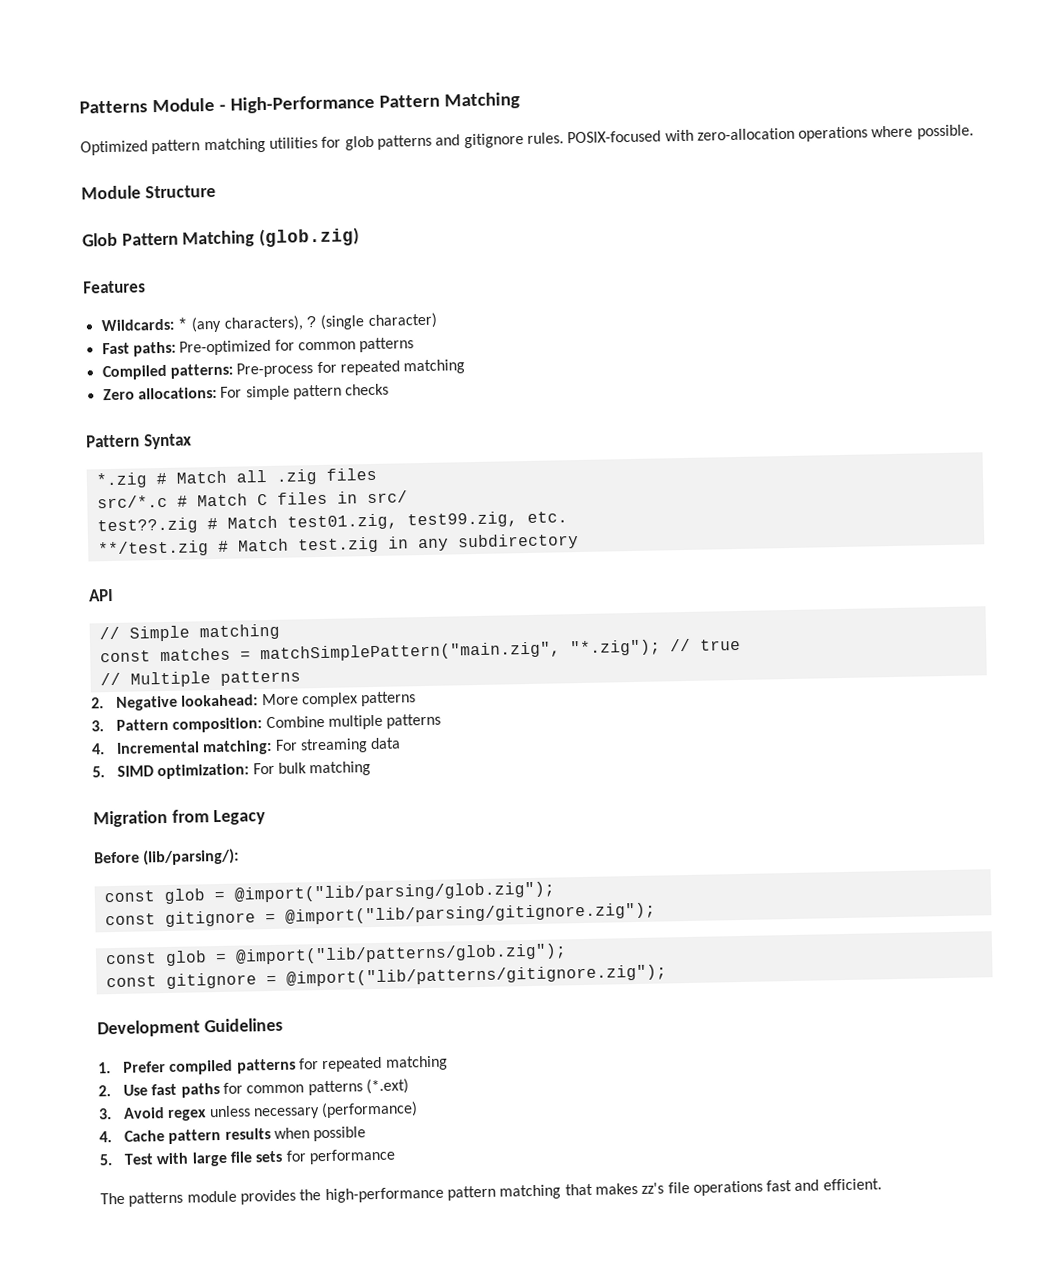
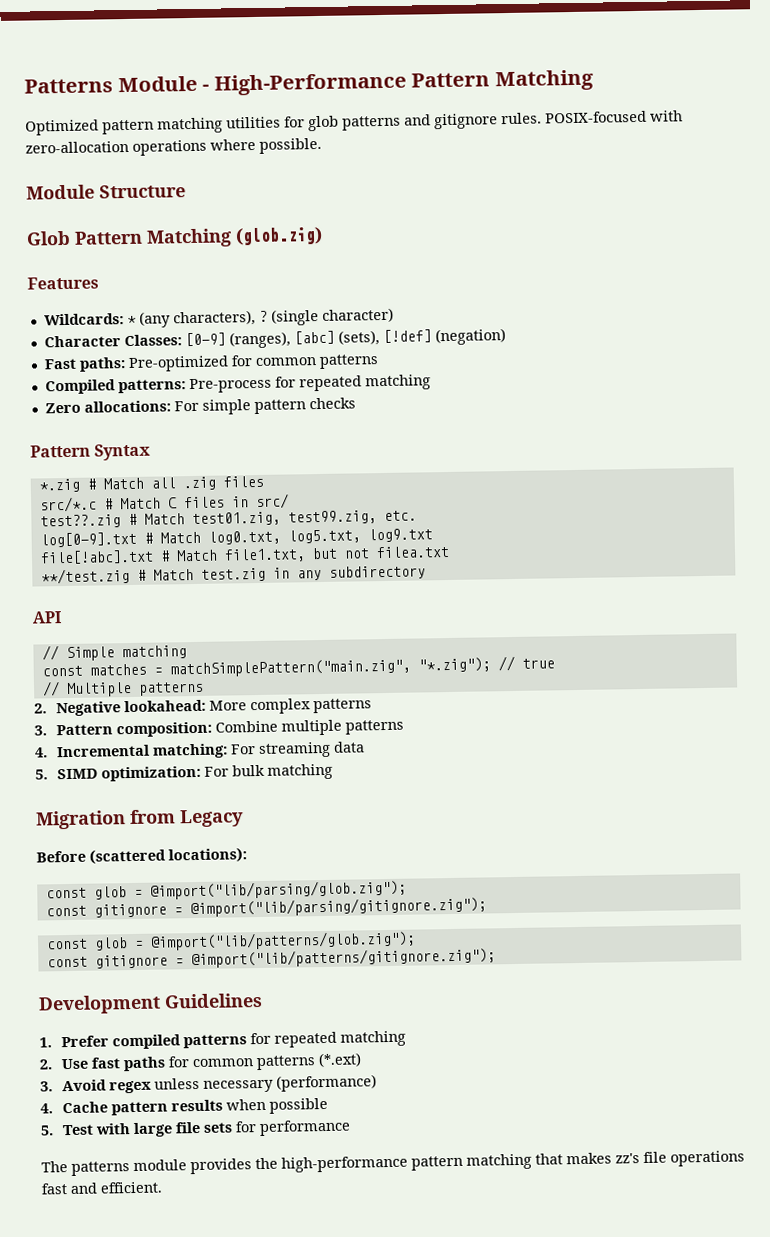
(438, 321) none -> [43,328,506,349] // Character Classes: [0-9] (ranges), [abc] (sets), [!def] (negation)
(568, 517) none -> [39,528,433,548] [39,545,450,565] // log[0-9].txt # Match log0.txt, log5.txt, log9.txt // file[!abc].txt # Match file1.txt, but not filea.txt
[142,848,240,866] (lib/parsing/): -> [89,847,247,865] (scattered locations):

